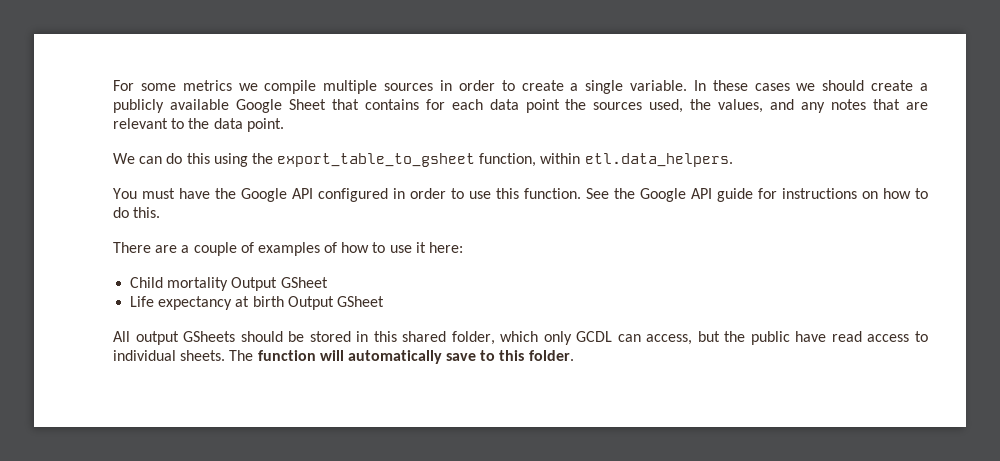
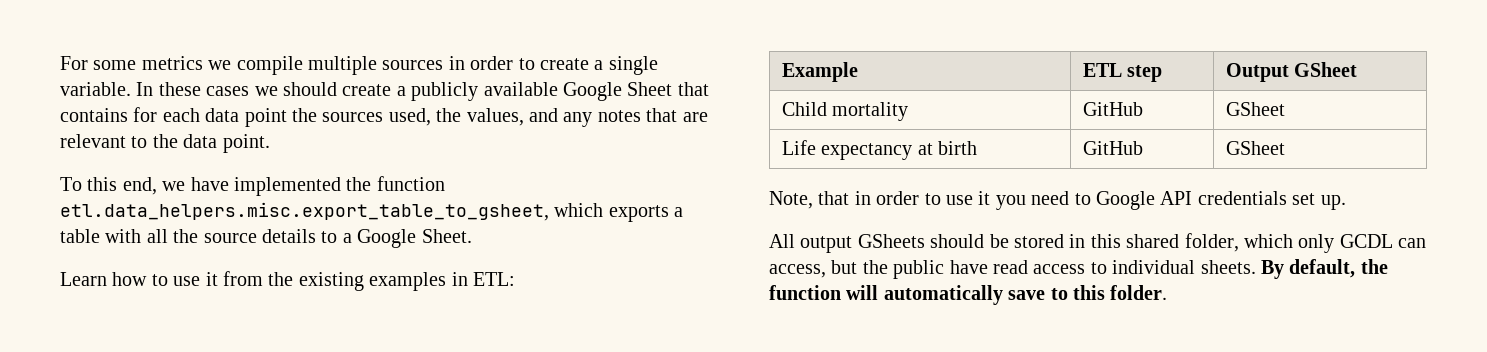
[113,153,733,167] [113,188,928,202] [113,207,161,218] [113,242,464,256] [130,277,328,291] [130,296,384,310] We can do this using the export_table_to_gsheet function, within etl.data_helpers. // You must have the Google API configured in order to use this function. See the Google API guide for instructions on how to do this. // There are a couple of examples of how to use it here: // Child mortality Output GSheet // Life expectancy at birth Output GSheet -> [60,176,445,196] [60,202,684,222] [60,229,472,248] [60,271,515,291] [781,62,858,82] [1082,63,1163,82] [1225,62,1358,82] [781,102,909,121] [1082,102,1143,116] [1225,102,1285,116] [781,140,978,160] [1082,141,1143,155] [1225,141,1285,155] [769,191,1346,210] To this end, we have implemented the function etl.data_helpers.misc.export_table_to_gsheet, which exports a table with all the source details to a Google Sheet. // Learn how to use it from the existing examples in ETL: // Example | ETL step | Output GSheet // Child mortality | GitHub | GSheet // Life expectancy at birth | GitHub | GSheet // Note, that in order to use it you need to Google API credentials set up.
[229,350,254,361] The -> [1261,259,1388,279] By default, the

